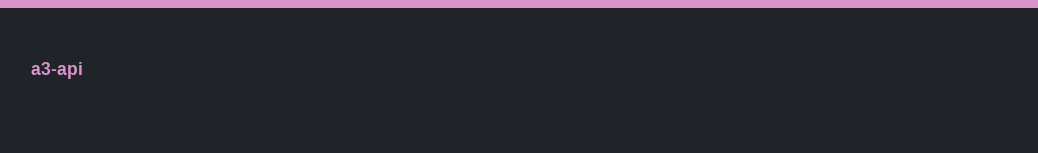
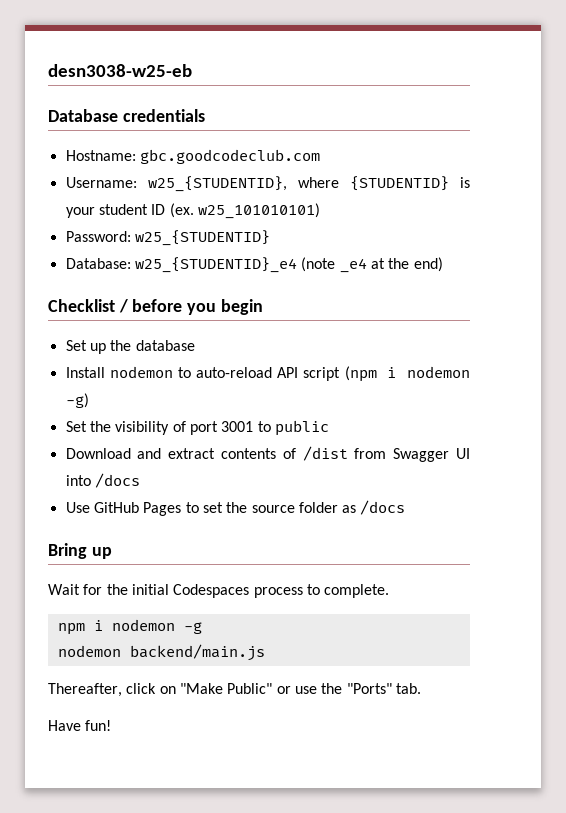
[31,62,83,79] a3-api -> [48,64,192,77] [48,109,205,122] [65,149,320,164] [65,176,470,192] [65,203,320,219] [65,230,270,246] [65,257,443,273] [48,299,263,315] [65,340,195,354] [65,366,470,382] [65,393,89,408] [65,420,329,436] [65,446,471,462] [65,473,140,488] [65,500,406,516] [48,543,112,559] [48,584,390,598] [57,619,202,635] [57,644,265,661] [48,683,421,697] [48,720,112,731] desn3038-w25-eb // Database credentials // Hostname: gbc.goodcodeclub.com // Username: w25_{STUDENTID}, where {STUDENTID} is your student ID (ex. w25_101010101) // Password: w25_{STUDENTID} // Database: w25_{STUDENTID}_e4 (note _e4 at the end) // Checklist / before you begin // Set up the database // Install nodemon to auto-reload API script (npm i nodemon -g) // Set the visibility of port 3001 to public // Download and extract contents of /dist from Swagger UI into /docs // Use GitHub Pages to set the source folder as /docs // Bring up // Wait for the initial Codespaces process to complete. // npm i nodemon -g // nodemon backend/main.js // Thereafter, click on "Make Public" or use the "Ports" tab. // Have fun!

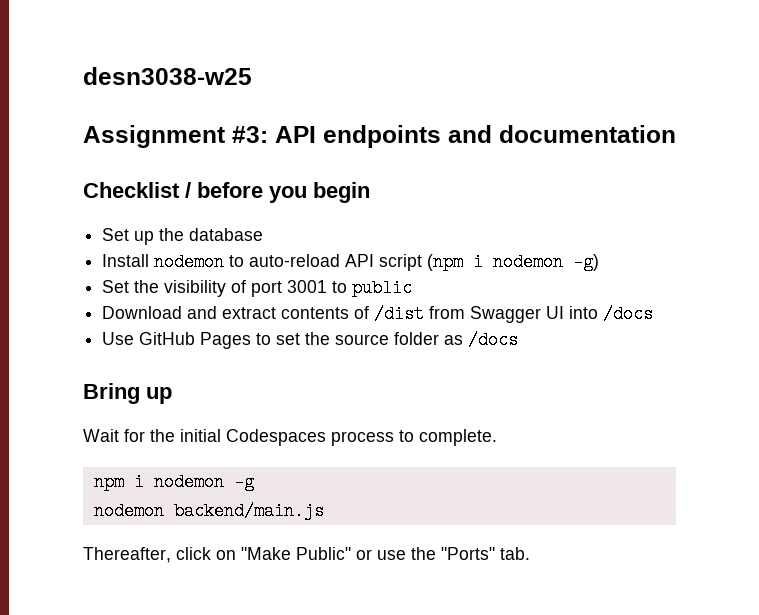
[48,64,192,77] [48,109,205,122] [65,149,320,164] [65,176,470,192] [65,203,320,219] [65,230,270,246] [65,257,443,273] desn3038-w25-eb // Database credentials // Hostname: gbc.goodcodeclub.com // Username: w25_{STUDENTID}, where {STUDENTID} is your student ID (ex. w25_101010101) // Password: w25_{STUDENTID} // Database: w25_{STUDENTID}_e4 (note _e4 at the end) -> [83,67,252,85] [83,125,676,148] desn3038-w25 // Assignment #3: API endpoints and documentation
[48,720,112,731] // Have fun! -> (530, 553) none

